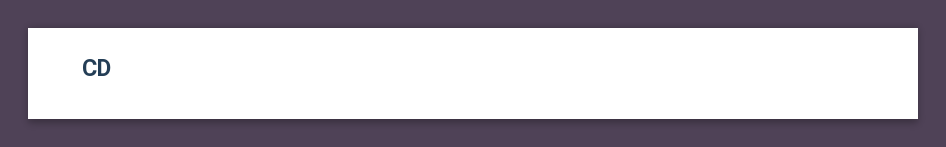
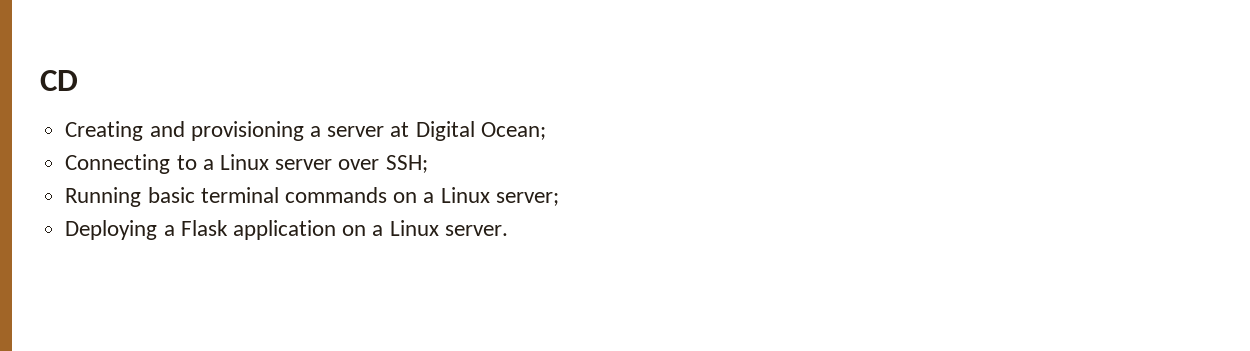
(111, 67) none -> [65,121,546,141] [65,154,428,174] [65,187,559,207] [65,220,508,240] // Creating and provisioning a server at Digital Ocean; // Connecting to a Linux server over SSH; // Running basic terminal commands on a Linux server; // Deploying a Flask application on a Linux server.

